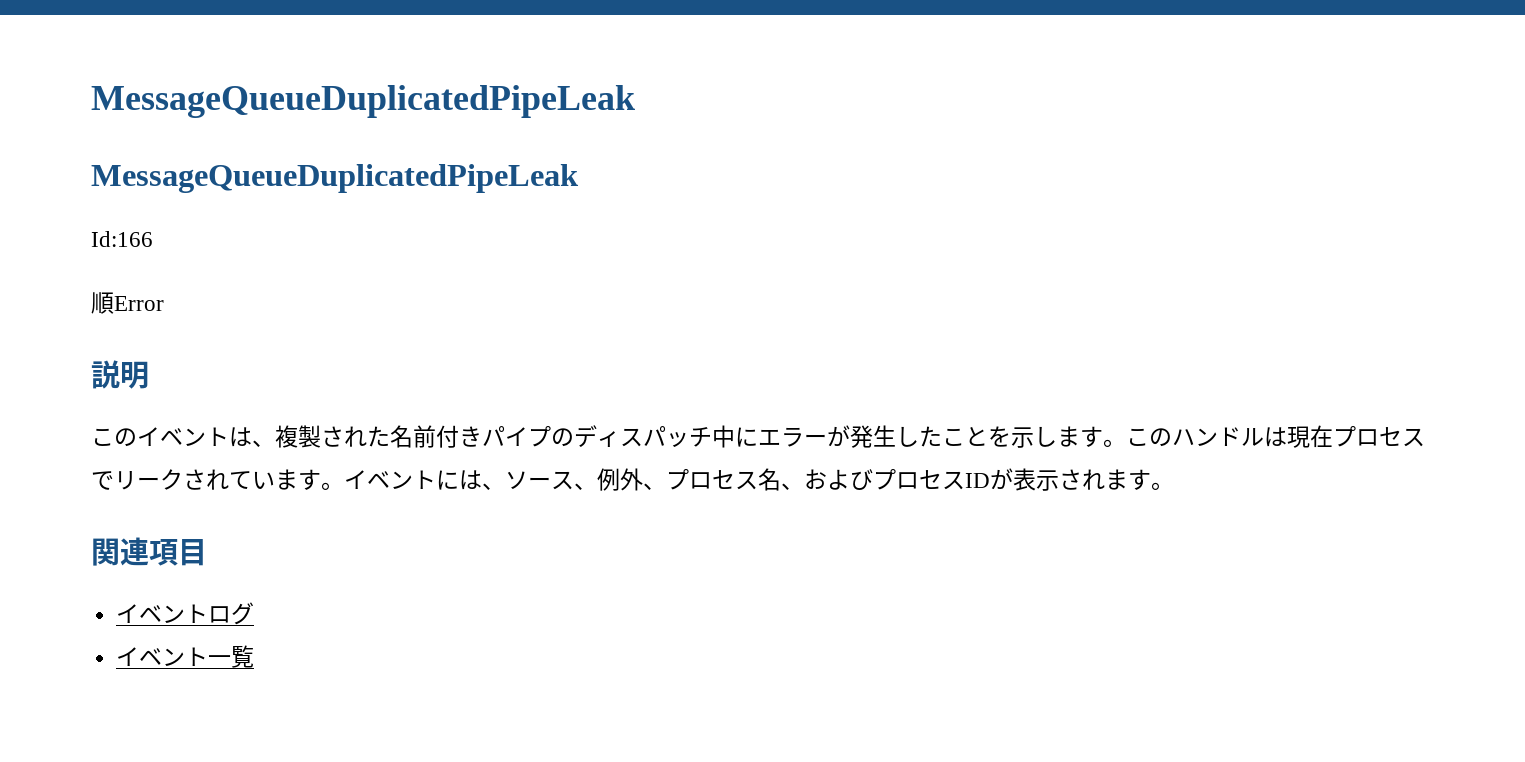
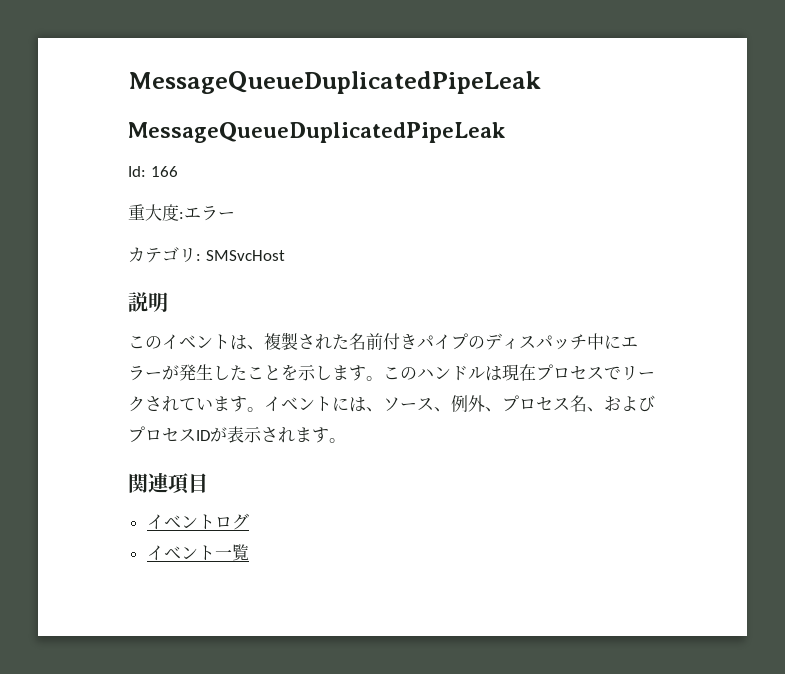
[91,231,153,247] [91,292,164,314] Id:166 // 順Error -> [128,166,178,177] [128,204,235,221] [128,247,285,263] Id: 166 // 重大度:エラー // カテゴリ: SMSvcHost

